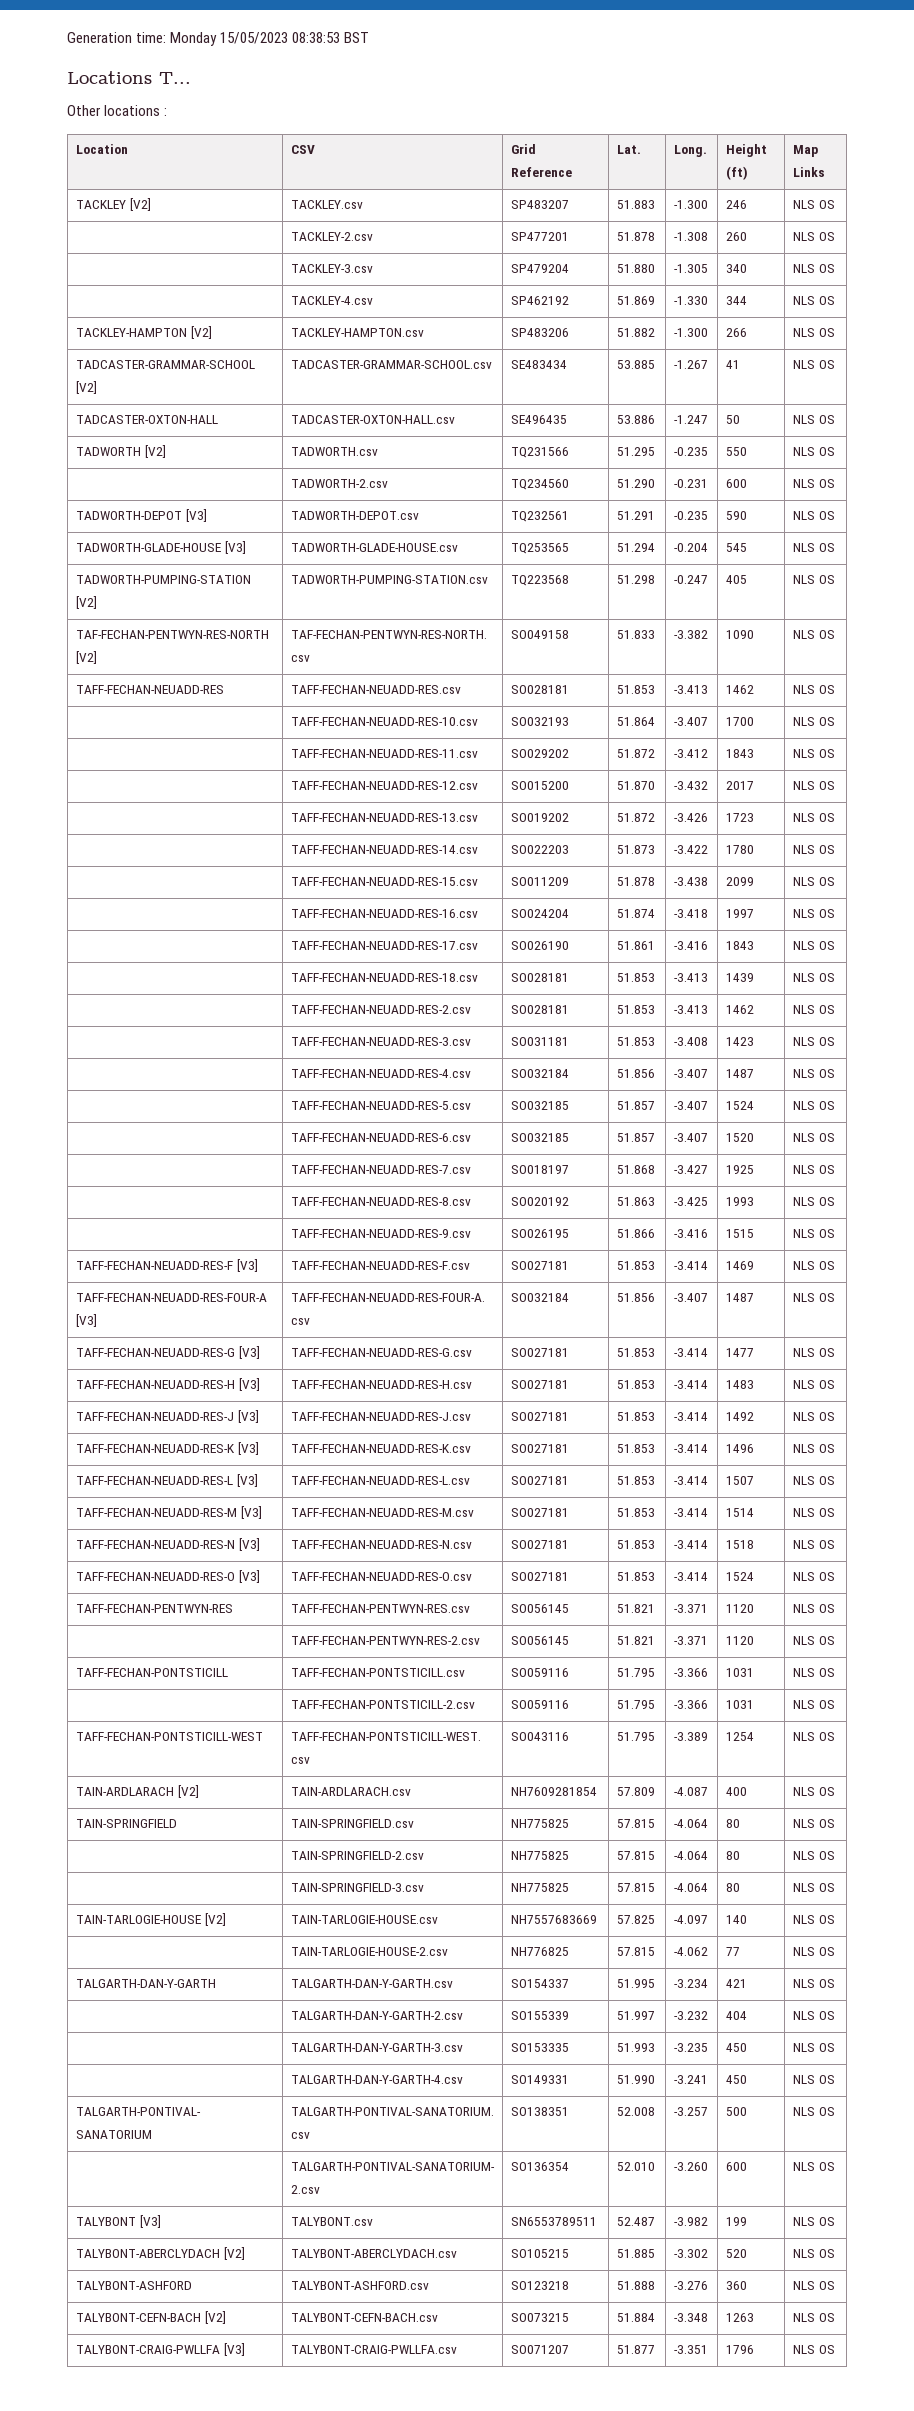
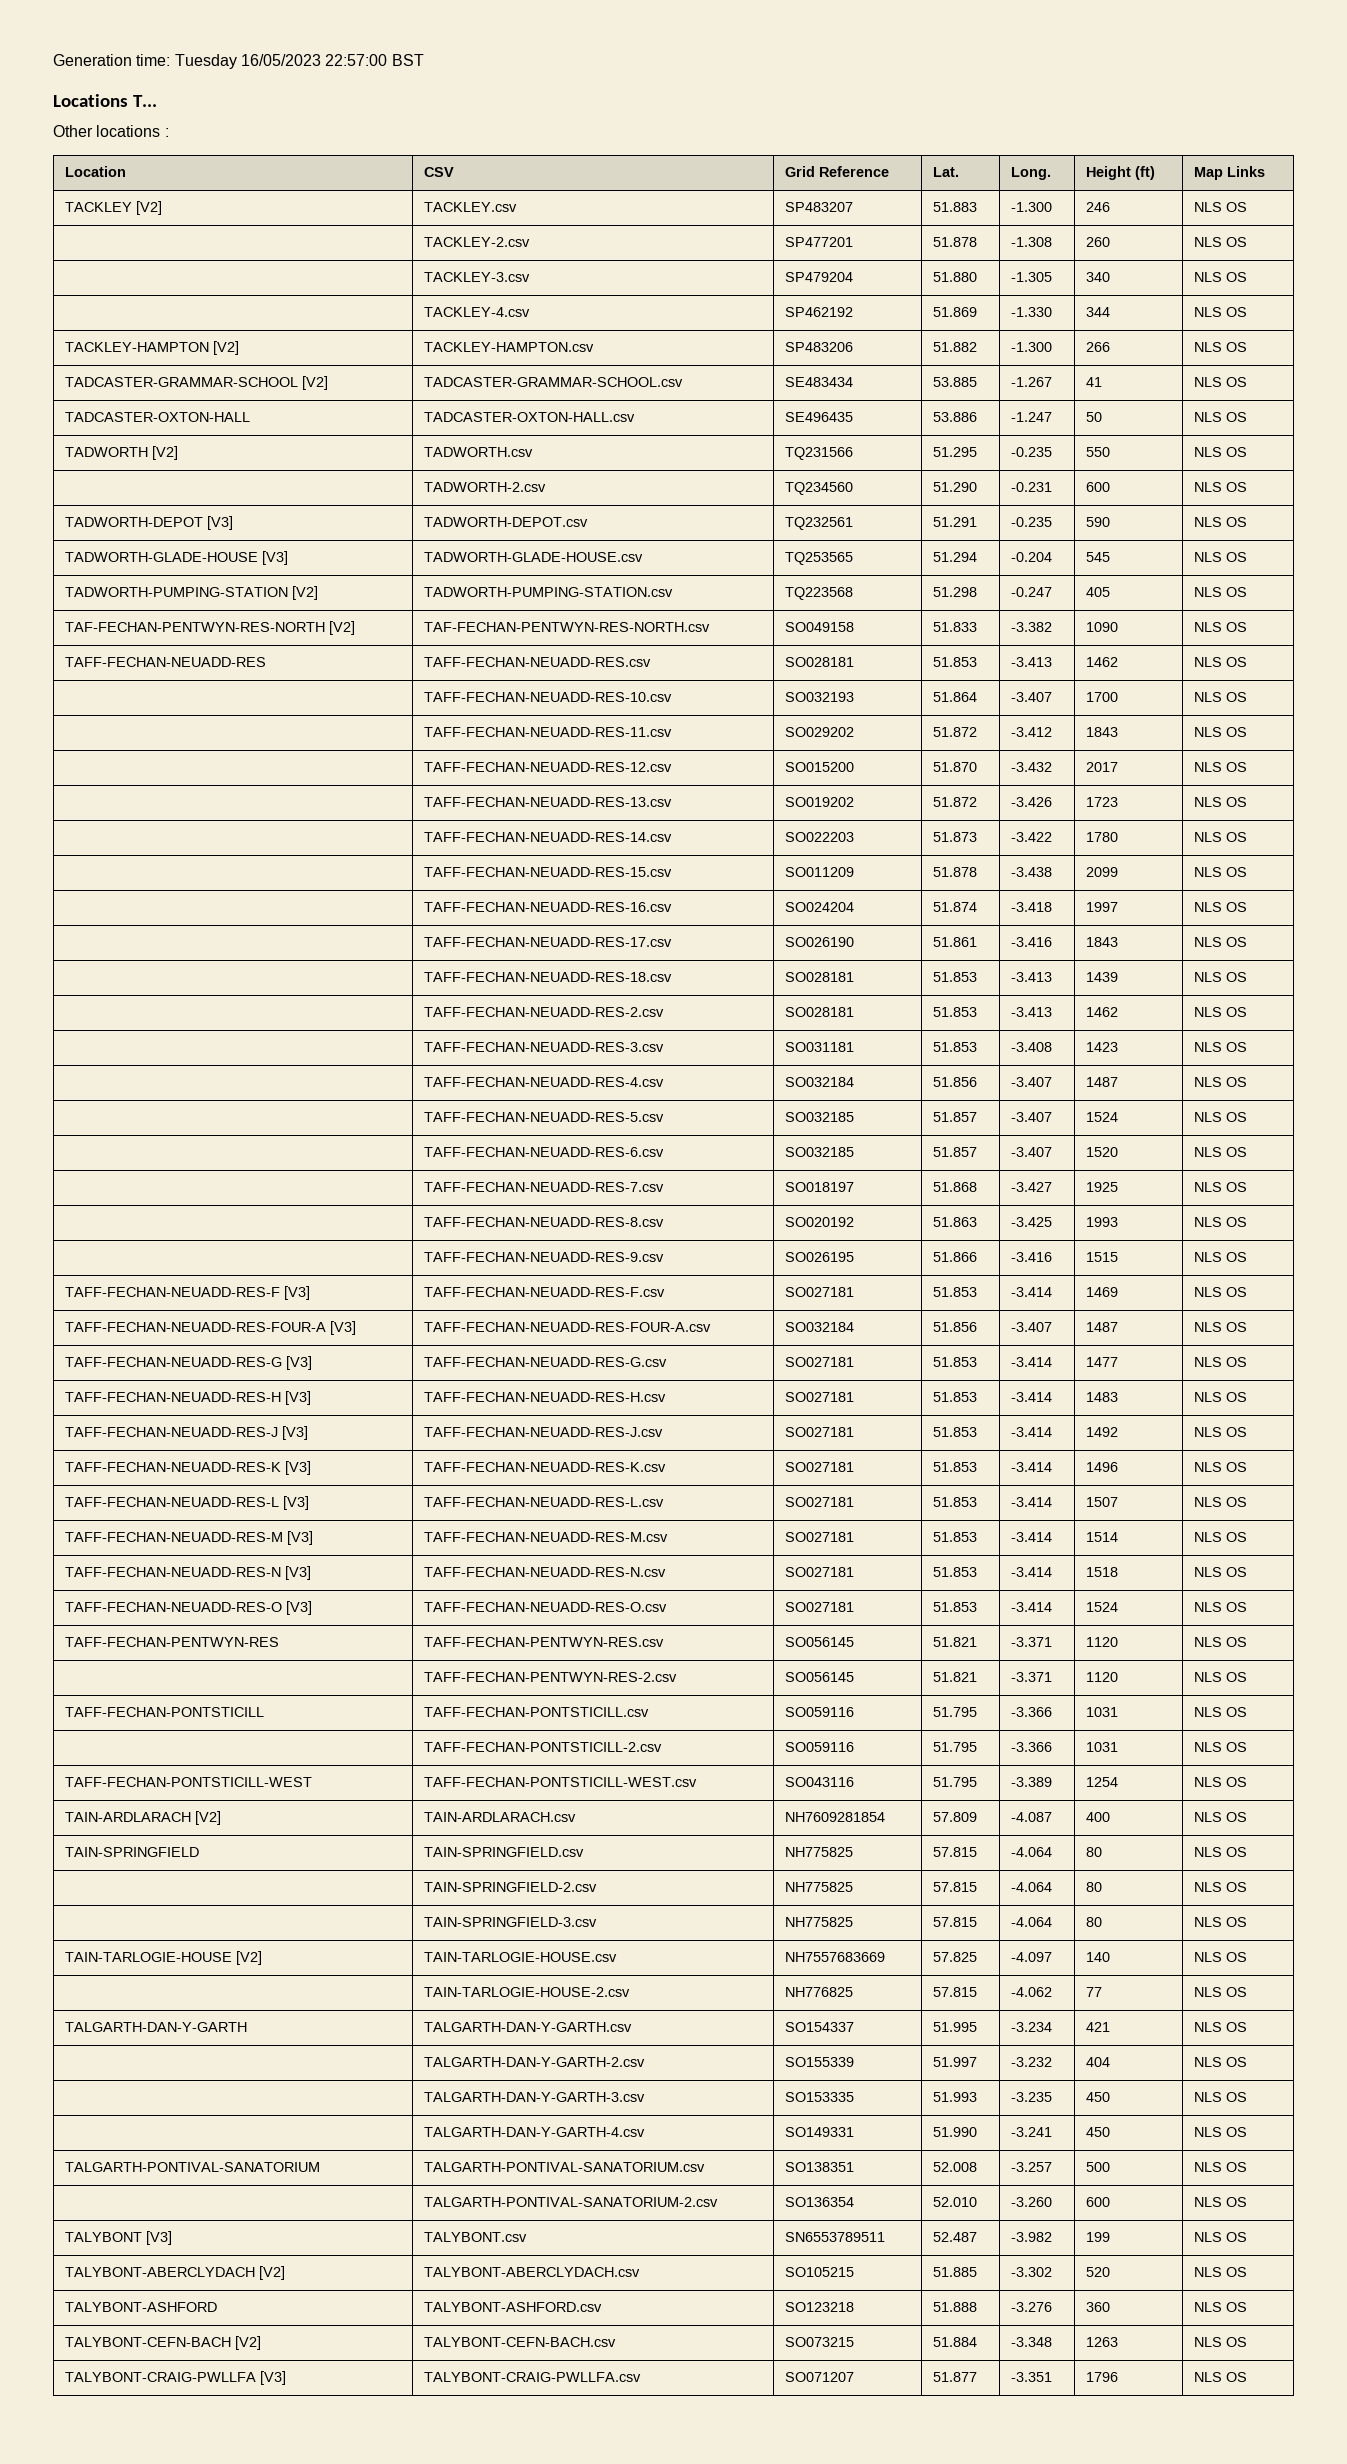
[170,32,341,46] Monday 15/05/2023 08:38:53 -> [174,54,388,69] Tuesday 16/05/2023 22:57:00

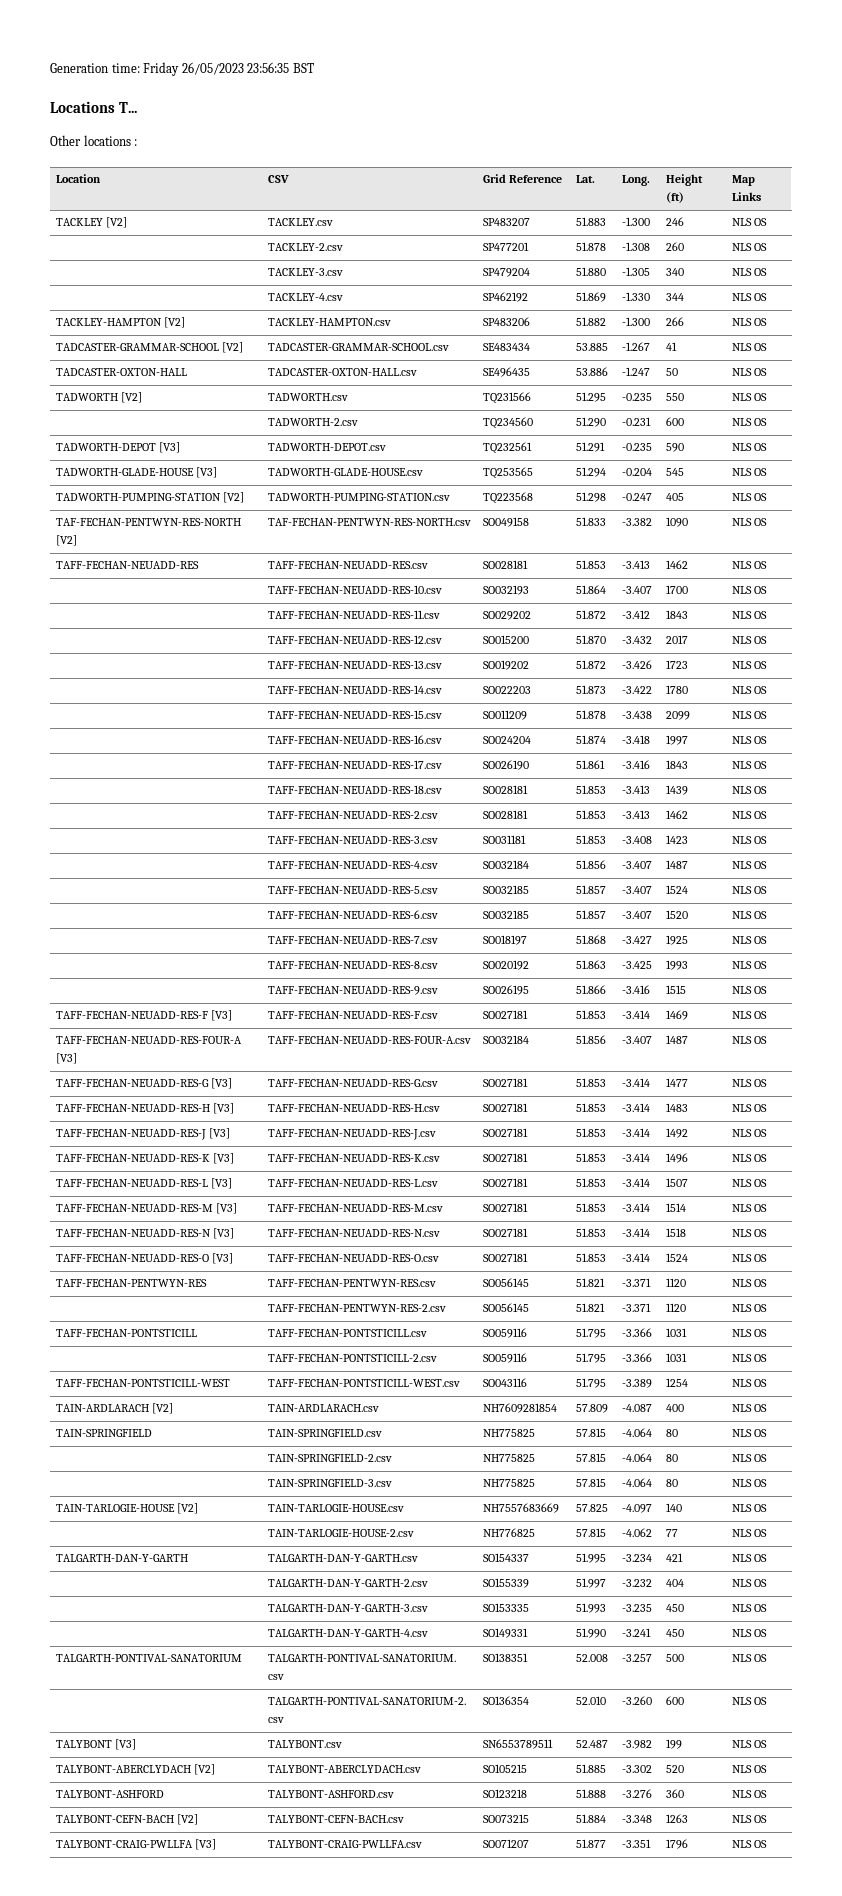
[174,54,388,69] Tuesday 16/05/2023 22:57:00 -> [143,62,290,76] Friday 26/05/2023 23:56:35

